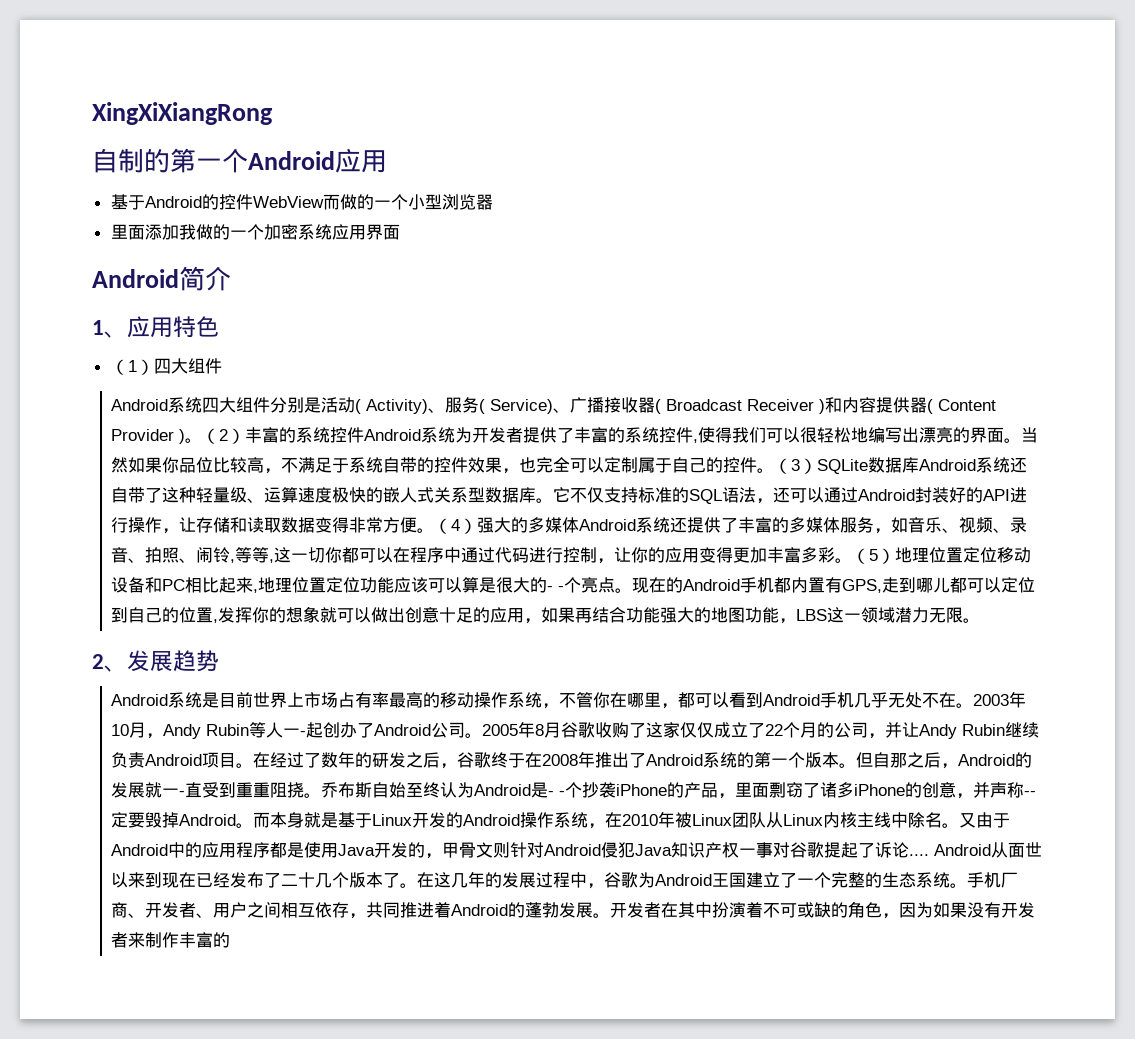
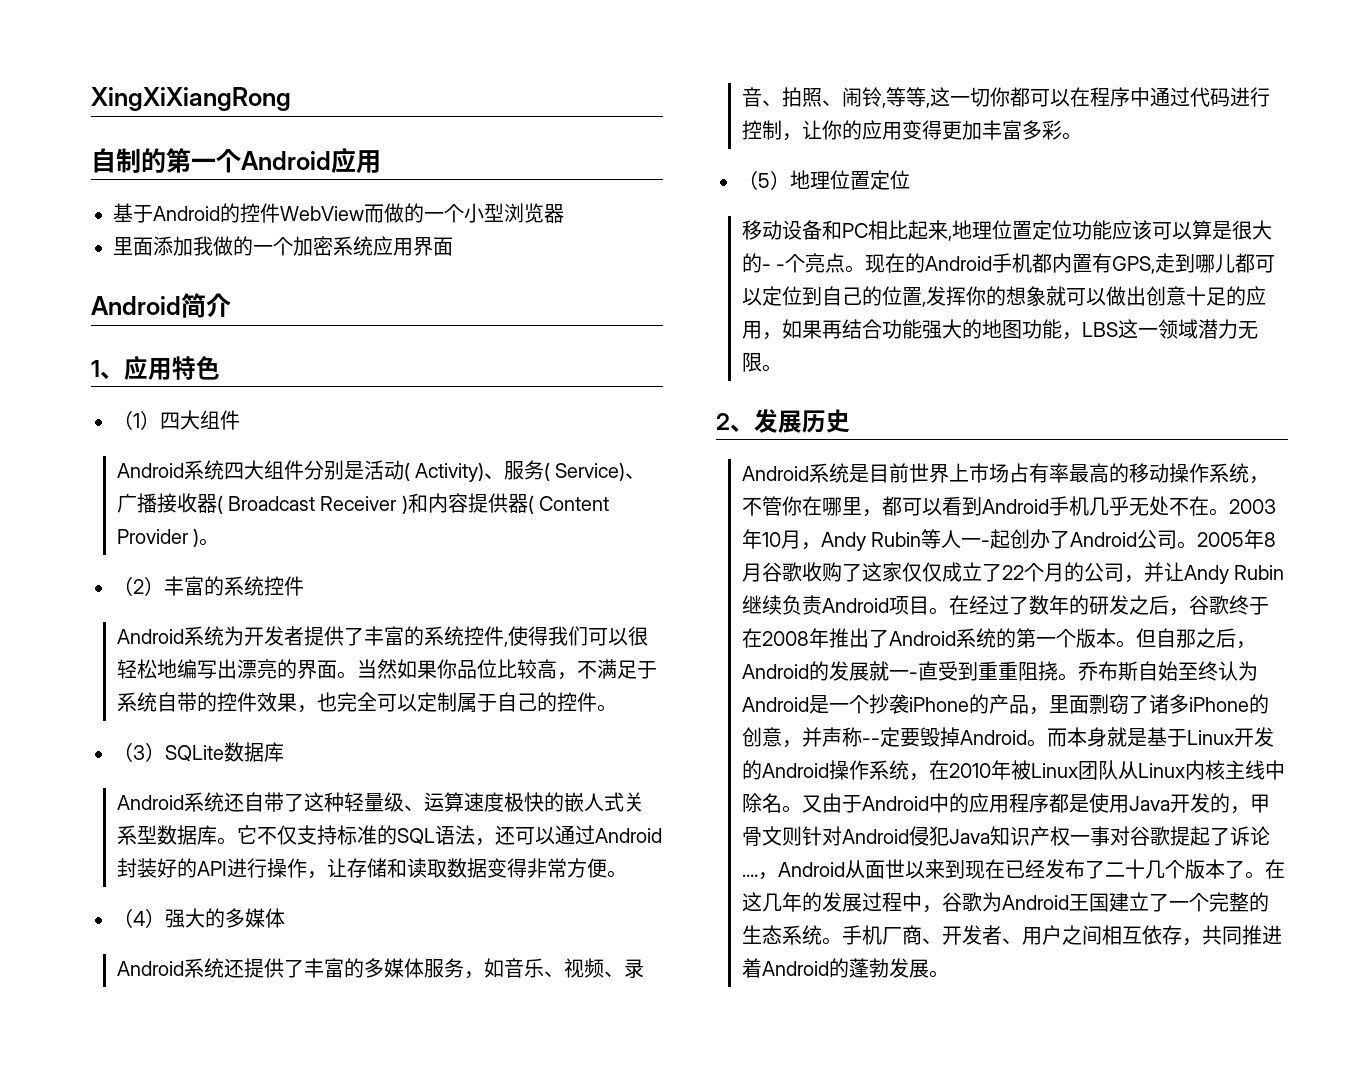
(203, 440) none -> (220, 542) //
(365, 435) none -> (304, 586) //
(775, 470) none -> (617, 708) //
(920, 465) none -> (284, 752) //
(435, 530) none -> (627, 874) //
(580, 525) none -> (285, 918) //
(853, 560) none -> (1082, 136) //
(998, 555) none -> (910, 180) //
[173,650,219,672] 趋势 -> [802,409,850,433] 历史
[548,791,566,796] - - -> [828,703,849,712] 一
(930, 855) none -> [757,872,778,880] ，
[610,901,1036,919] [111,932,231,948] 开发者在其中扮演着不可或缺的角色，因为如果没有开发者来制作丰富的 -> (949, 974) none

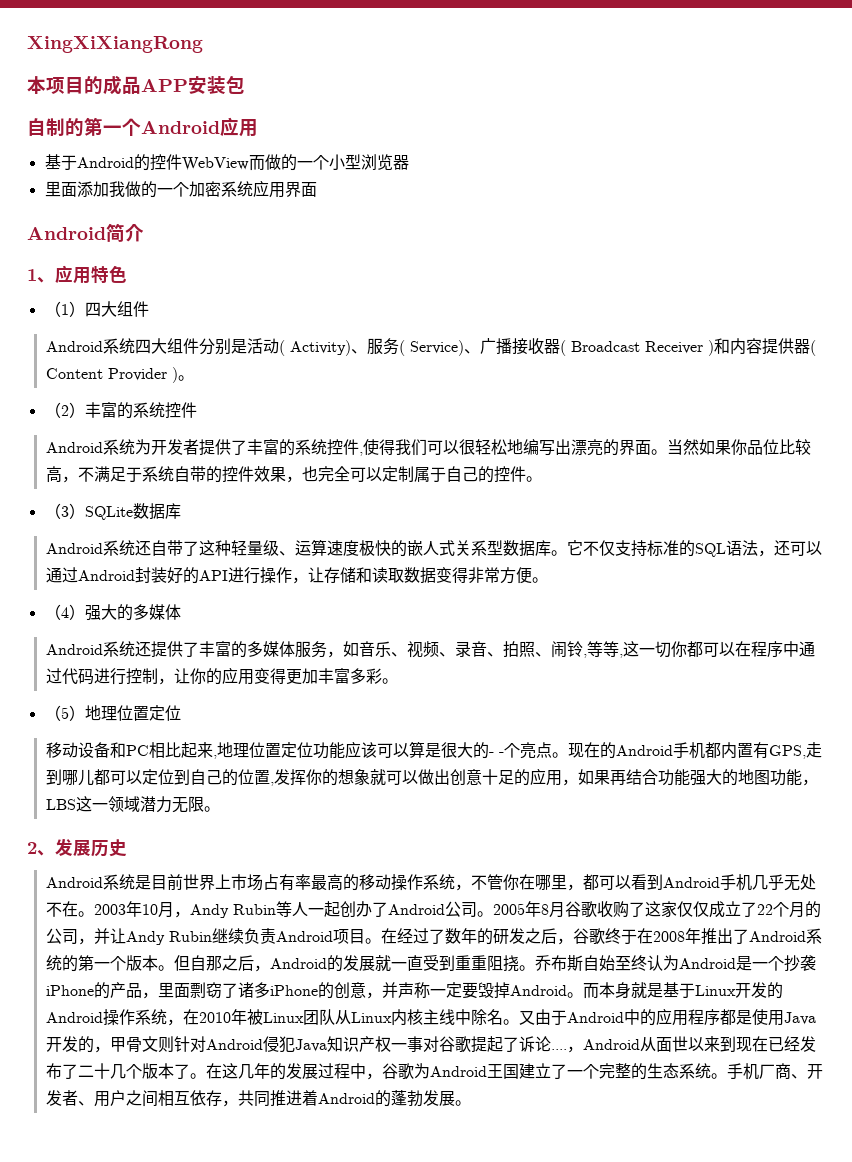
(291, 99) none -> [27,75,245,95] // 本项目的成品APP安装包
[981,540,991,547] - -> (324, 911) none
[908,672,918,679] - -> (407, 965) none
[861,738,880,745] -- -> [429,989,446,996] 一

